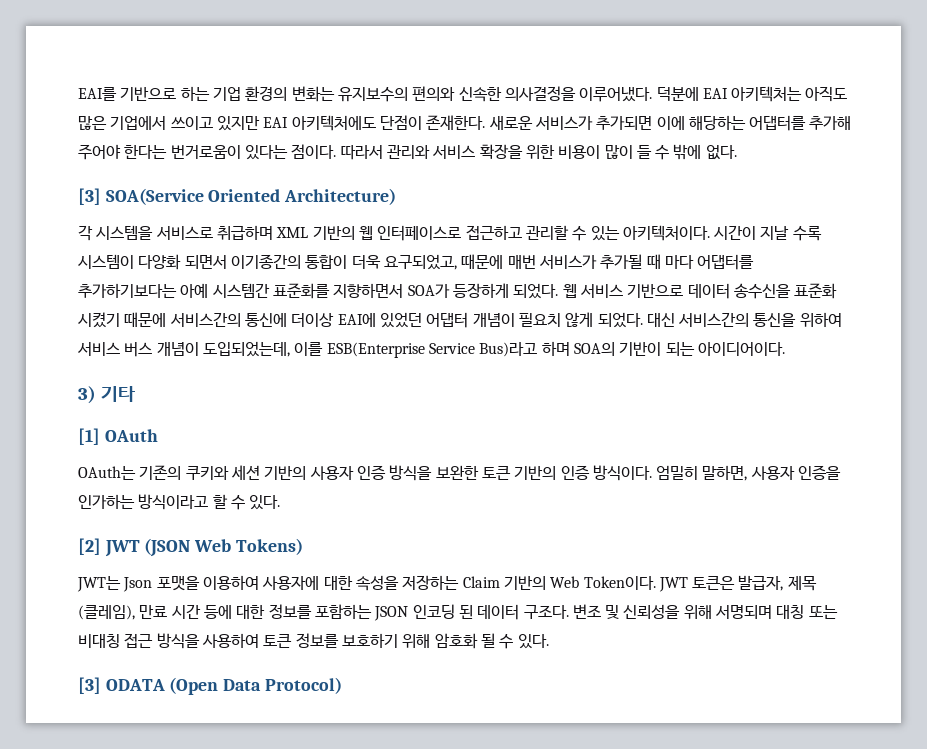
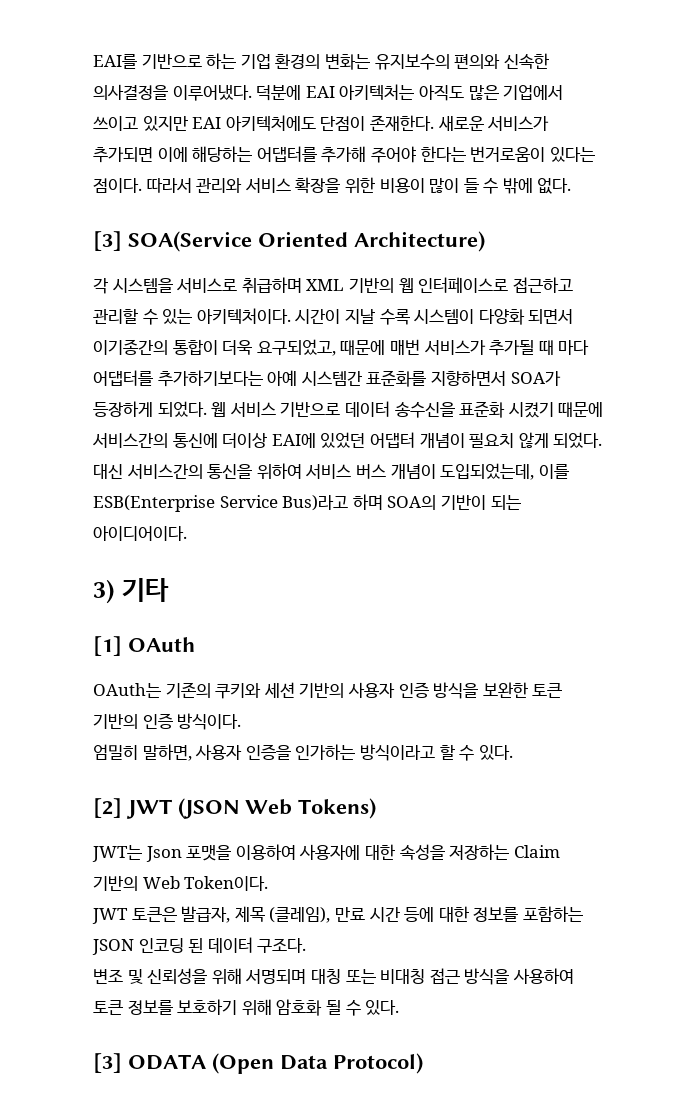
(652, 473) none -> (242, 721) //
(656, 583) none -> (269, 883) //
(569, 612) none -> (307, 945) //

